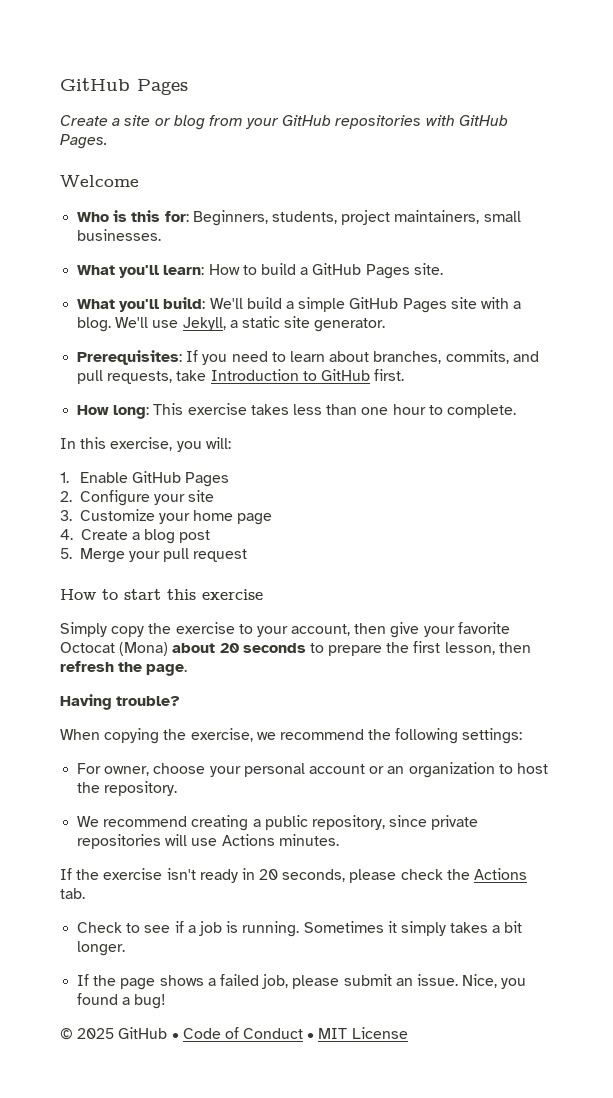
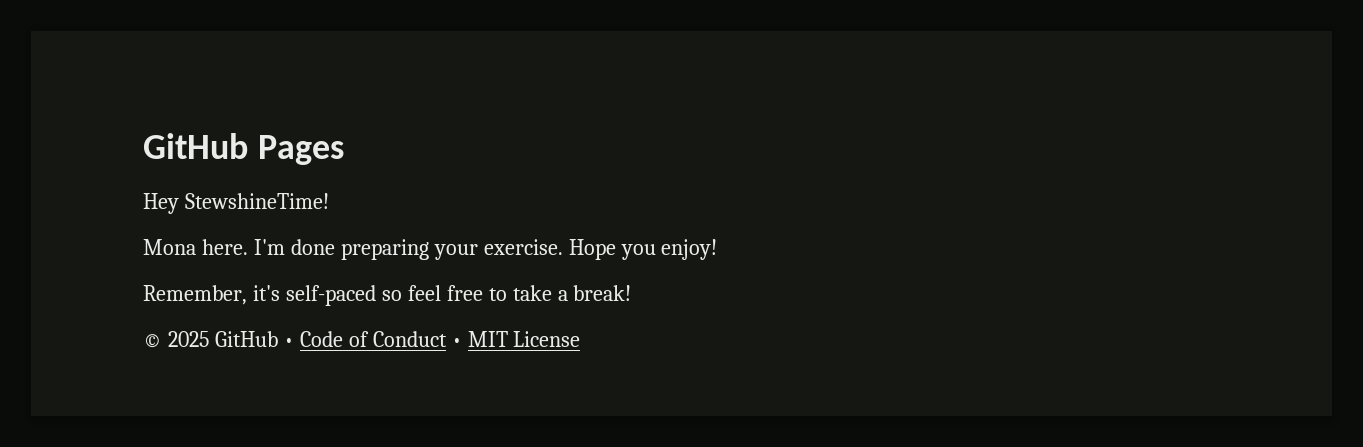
[60,78,188,95] [60,115,508,130] [60,134,107,149] [60,175,139,187] [77,210,521,226] [77,229,162,241] [77,263,443,279] [77,297,522,313] [77,316,386,332] [77,350,539,365] [77,369,405,384] [77,403,516,419] [60,437,231,452] [60,471,229,487] [60,490,215,506] [60,509,273,525] [60,529,211,544] [60,548,248,563] [60,589,263,600] [60,622,510,638] [60,641,531,656] [60,661,188,676] [60,694,181,710] [60,728,523,744] [77,762,548,778] [77,781,178,796] [77,815,479,831] [77,834,339,849] [60,868,528,883] [60,888,85,899] [77,921,523,937] [77,941,126,956] [77,974,527,990] [77,993,167,1009] GitHub Pages // Create a site or blog from your GitHub repositories with GitHub Pages. // Welcome // Who is this for: Beginners, students, project maintainers, small businesses. // What you'll learn: How to build a GitHub Pages site. // What you'll build: We'll build a simple GitHub Pages site with a blog. We'll use Jekyll, a static site generator. // Prerequisites: If you need to learn about branches, commits, and pull requests, take Introduction to GitHub first. // How long: This exercise takes less than one hour to complete. // In this exercise, you will: // 1. Enable GitHub Pages // 2. Configure your site // 3. Customize your home page // 4. Create a blog post // 5. Merge your pull request // How to start this exercise // Simply copy the exercise to your account, then give your favorite Octocat (Mona) about 20 seconds to prepare the first lesson, then refresh the page. // Having trouble? // When copying the exercise, we recommend the following settings: // For owner, choose your personal account or an organization to host the repository. // We recommend creating a public repository, since private repositories will use Actions minutes. // If the exercise isn't ready in 20 seconds, please check the Actions tab. // Check to see if a job is running. Sometimes it simply takes a bit longer. // If the page shows a failed job, please submit an issue. Nice, you found a bug! -> [143,133,344,165] [143,193,329,214] [143,239,718,260] [143,285,632,306] GitHub Pages // Hey StewshineTime! // Mona here. I'm done preparing your exercise. Hope you enjoy! // Remember, it's self-paced so feel free to take a break!

